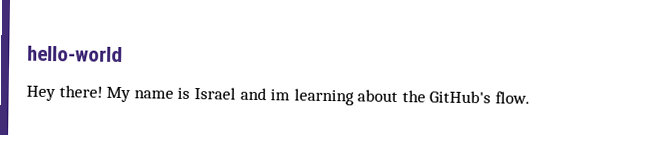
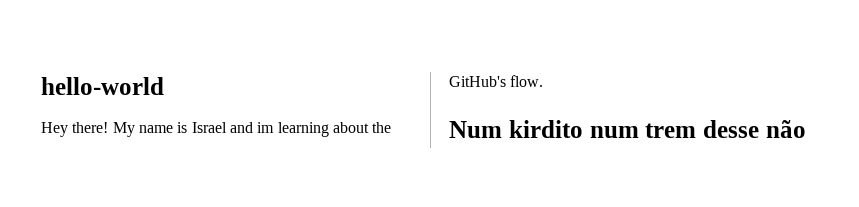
(531, 97) none -> [449,120,806,138] // Num kirdito num trem desse não

